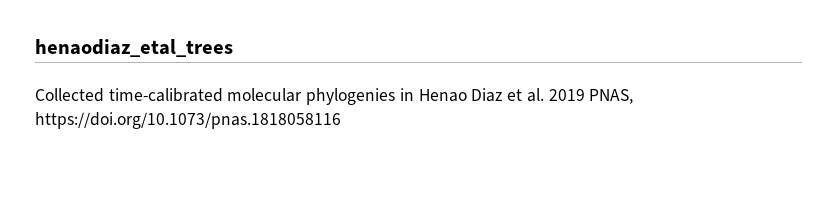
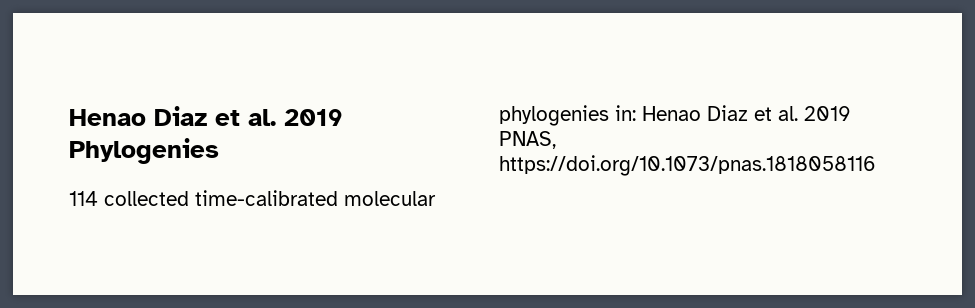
[35,39,233,57] [35,88,104,102] henaodiaz_etal_trees // Collected -> [69,106,343,126] [69,138,219,164] [69,191,189,206] Henao Diaz et al. 2019 Phylogenies // 114 collected
[399,88,414,101] in -> [615,105,636,121] in:

